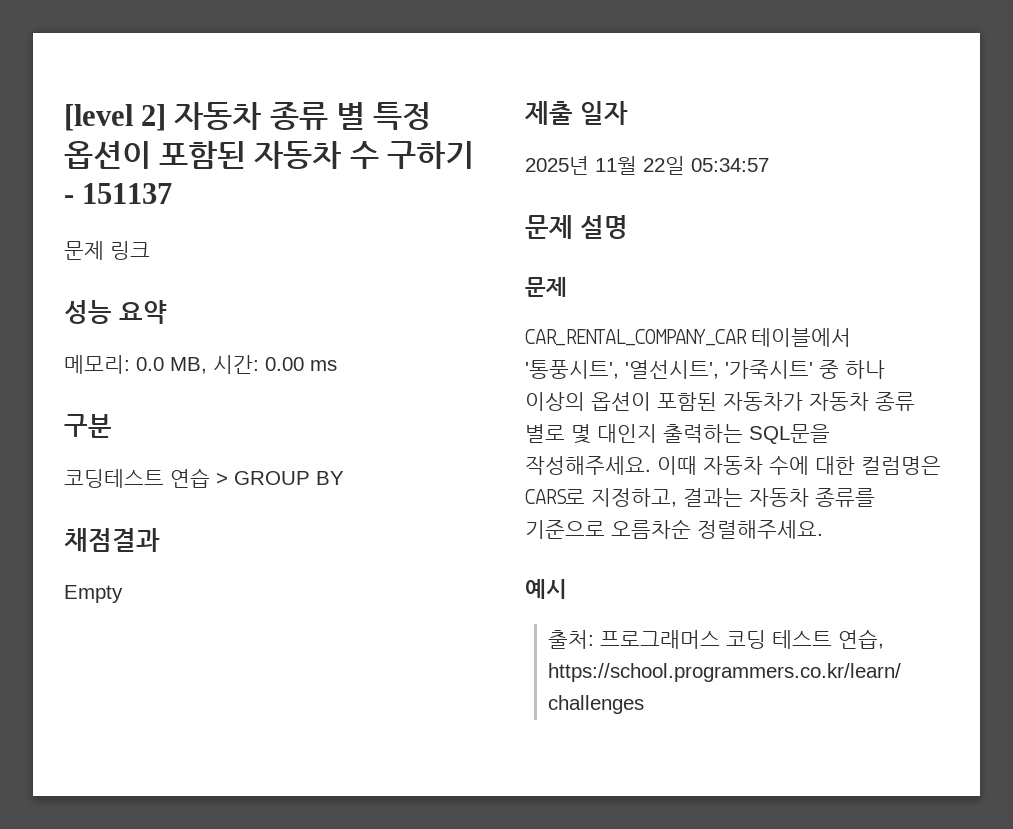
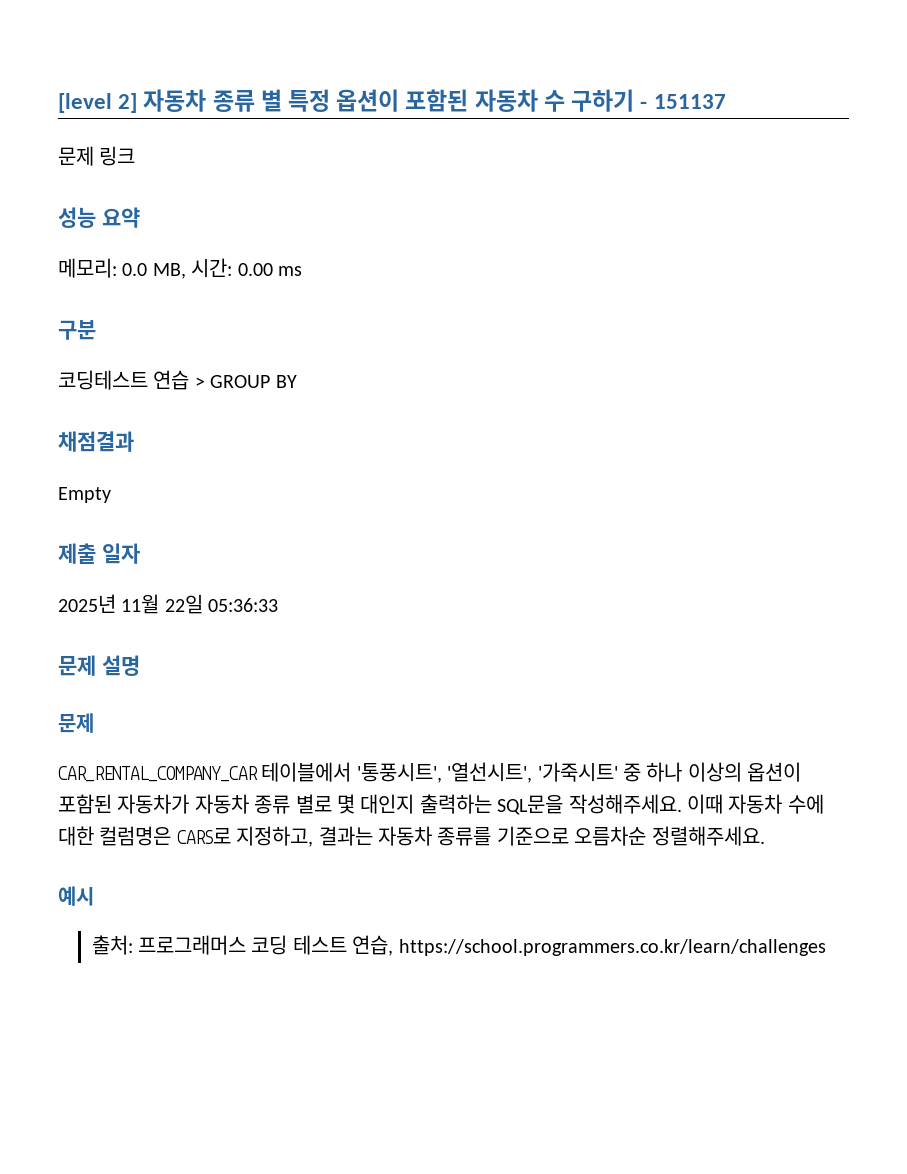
[691,158,769,172] 05:34:57 -> [208,598,279,612] 05:36:33

